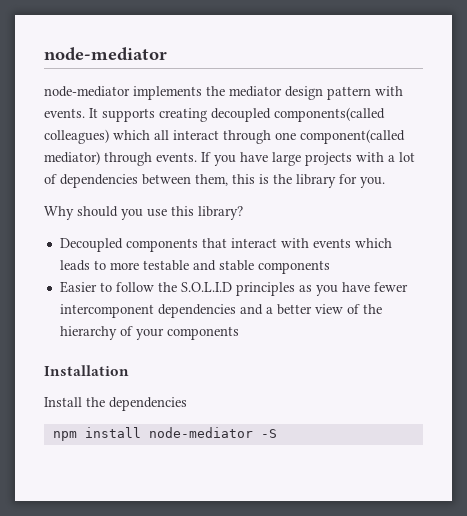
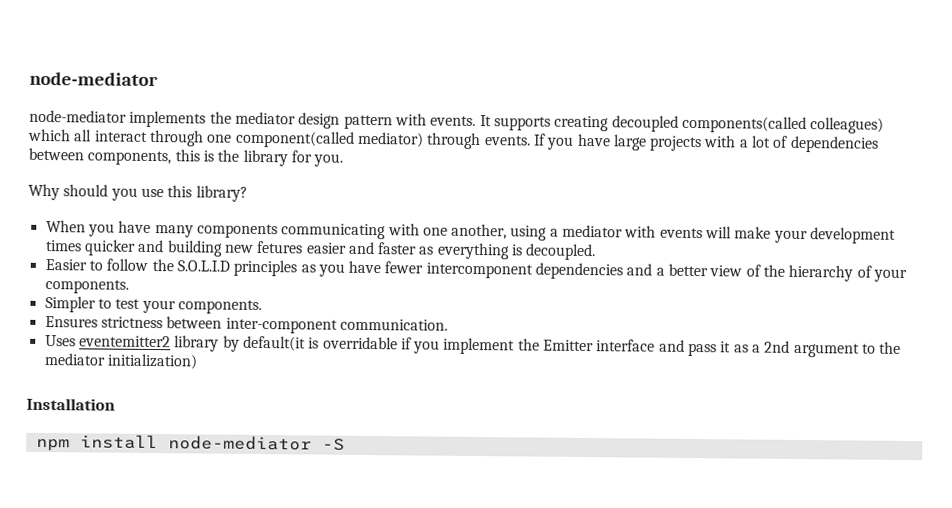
[195,174,228,186] them, -> [87,150,172,166] components,
[59,238,392,252] [59,260,330,274] Decoupled components that interact with events which leads to more testable and stable components -> [45,220,897,244] [45,239,597,261] When you have many components communicating with one another, using a mediator with events will make your development times quicker and building new fetures easier and faster as everything is decoupled.
[166,326,239,340] [44,365,129,376] [44,397,187,411] components // Installation // Install the dependencies -> [44,279,129,294] [44,296,262,315] [44,316,448,334] [44,335,902,358] [43,353,198,370] [26,397,115,411] components. // Simpler to test your components. // Ensures strictness between inter-component communication. // Uses eventemitter2 library by default(it is overridable if you implement the Emitter interface and pass it as a 2nd argument to the mediator initialization) // Installation

